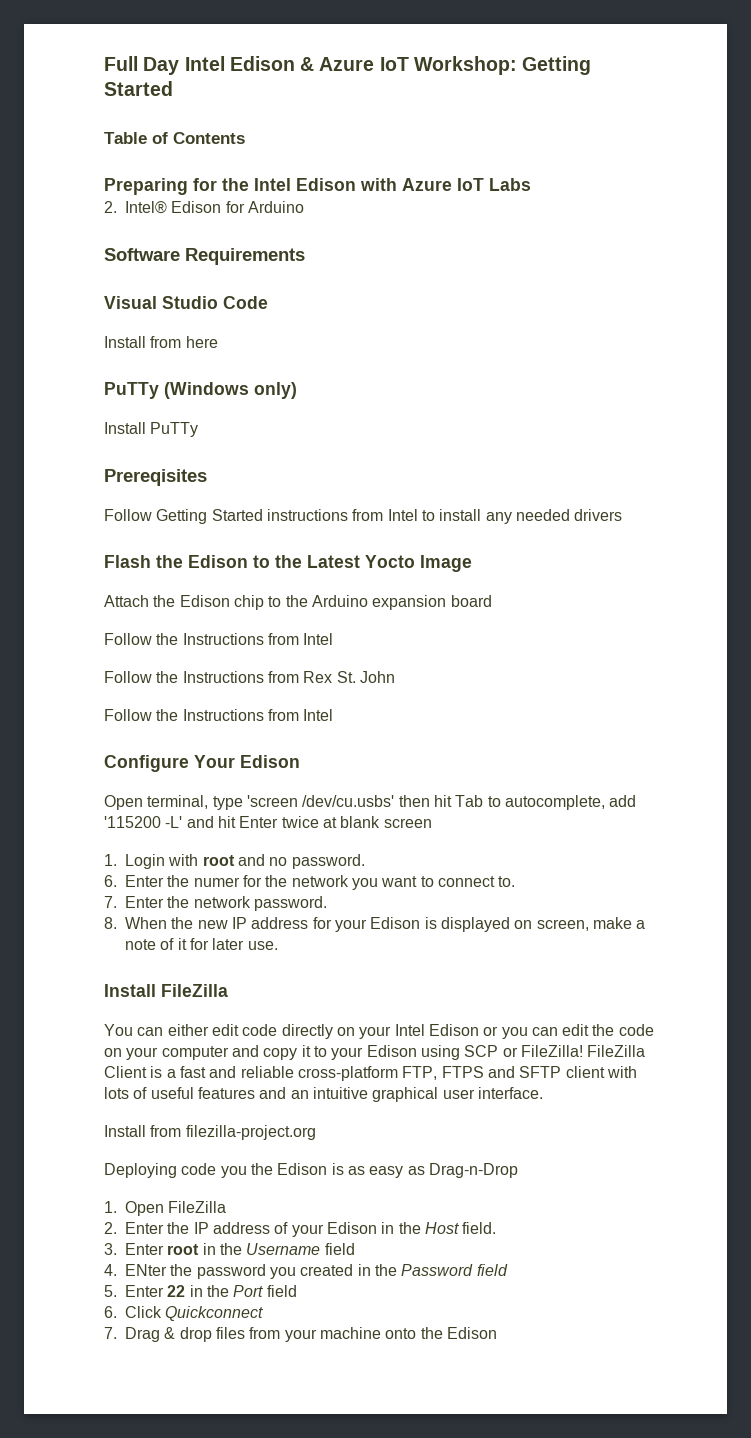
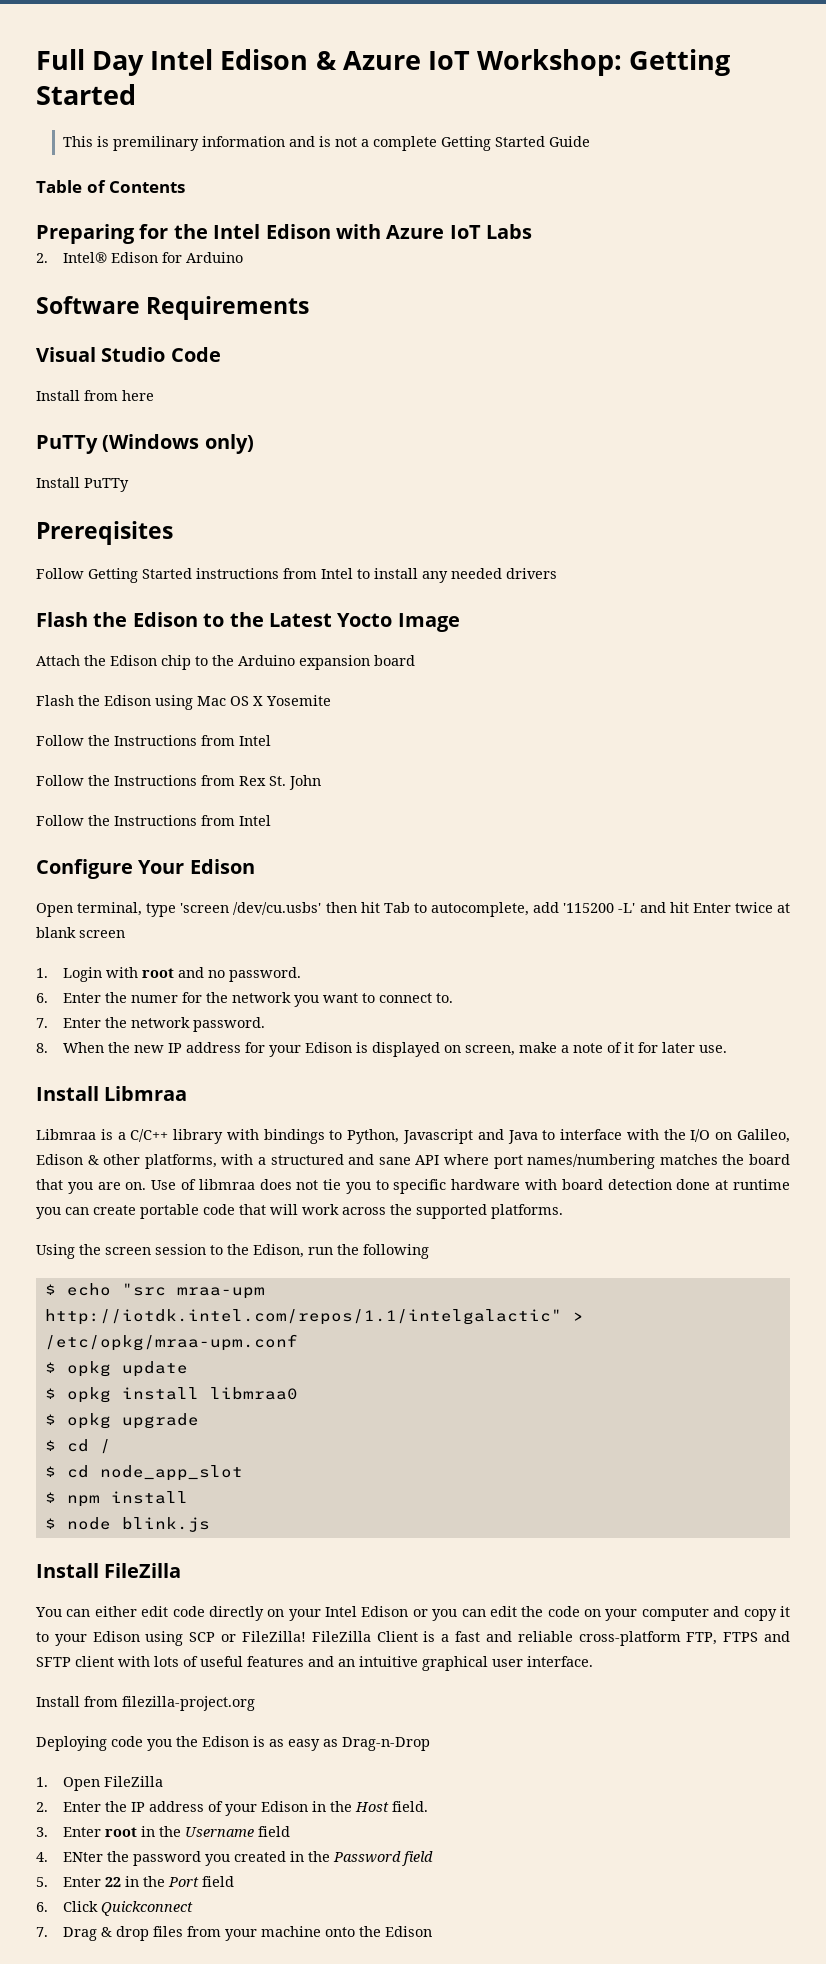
(173, 88) none -> [62,136,590,151] // This is premilinary information and is not a complete Getting Started Guide
(492, 601) none -> [36,695,331,710] // Flash the Edison using Mac OS X Yosemite
(278, 945) none -> [36,1086,188,1101] [36,1129,791,1144] [36,1154,791,1169] [36,1179,790,1194] [36,1204,563,1219] [36,1244,429,1259] [44,1283,265,1299] [44,1309,584,1325] [44,1334,298,1351] [44,1361,188,1377] [44,1387,298,1403] [44,1413,199,1429] [44,1439,111,1454] [44,1465,243,1481] [44,1491,188,1507] [44,1517,210,1532] // Install Libmraa // Libmraa is a C/C++ library with bindings to Python, Javascript and Java to interface with the I/O on Galileo, Edison & other platforms, with a structured and sane API where port names/numbering matches the board that you are on. Use of libmraa does not tie you to specific hardware with board detection done at runtime you can create portable code that will work across the supported platforms. // Using the screen session to the Edison, run the following // $ echo "src mraa-upm http://iotdk.intel.com/repos/1.1/intelgalactic" > /etc/opkg/mraa-upm.conf // $ opkg update // $ opkg install libmraa0 // $ opkg upgrade // $ cd / // $ cd node_app_slot // $ npm install // $ node blink.js

